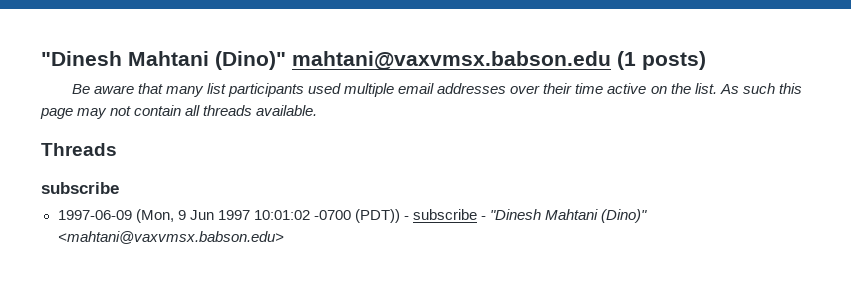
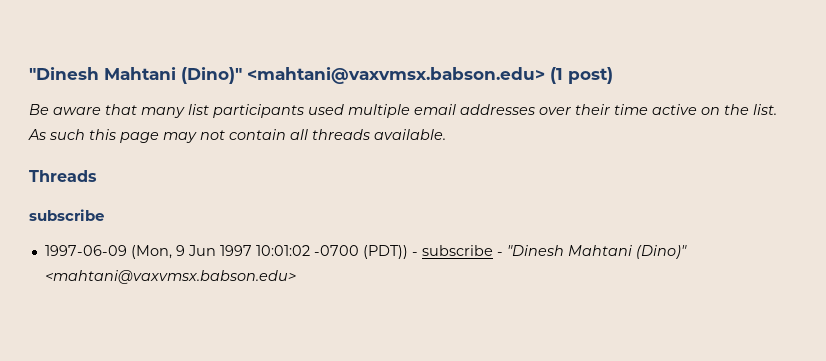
[41,51,706,70] "Dinesh Mahtani (Dino)" mahtani@vaxvmsx.babson.edu (1 posts) -> [29,67,613,84] "Dinesh Mahtani (Dino)" <mahtani@vaxvmsx.babson.edu> (1 post)

